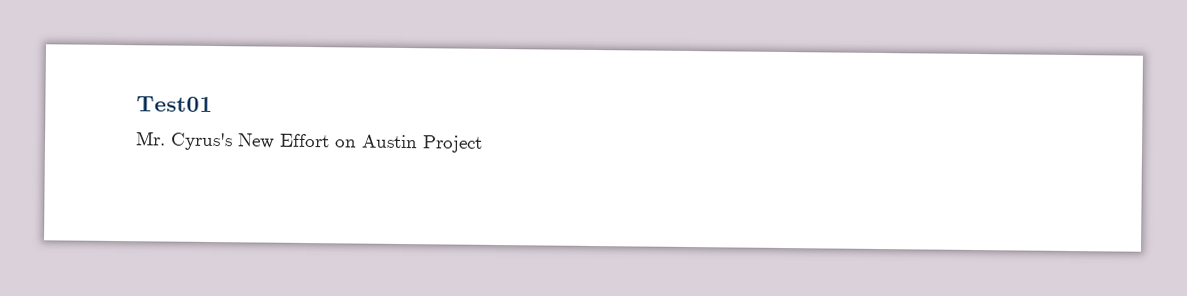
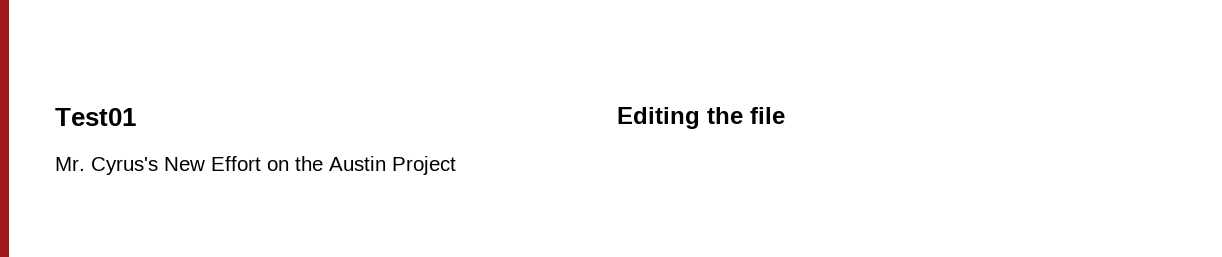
(357, 143) none -> [295,156,323,171] the
(483, 144) none -> [617,107,785,129] // Editing the file

